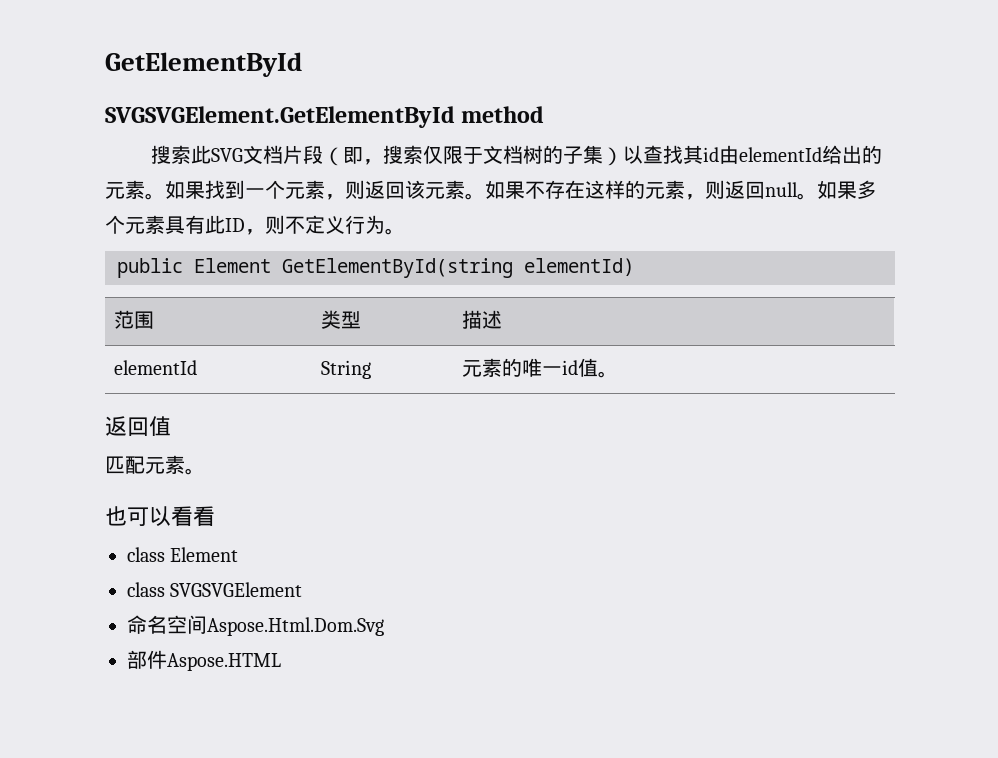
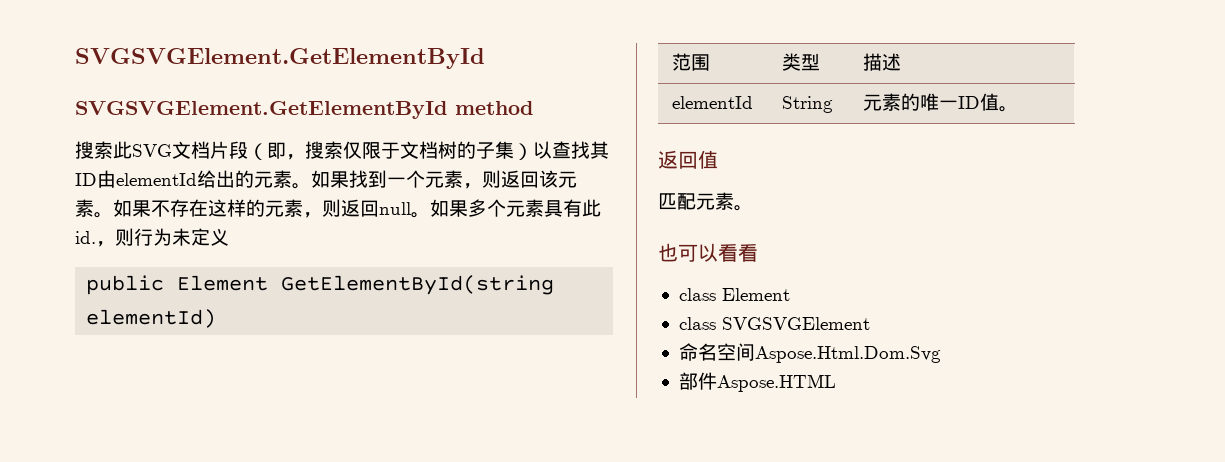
[105,52,302,77] GetElementById -> [75,48,485,69] SVGSVGElement.GetElementById
[703,147,720,162] id -> [75,173,97,186] ID
[225,215,305,235] ID，则不 -> [75,228,191,247] id.，则行为未
[345,215,405,235] 行为。 -> (229, 237) none
[562,360,579,375] id -> [958,96,981,109] ID

